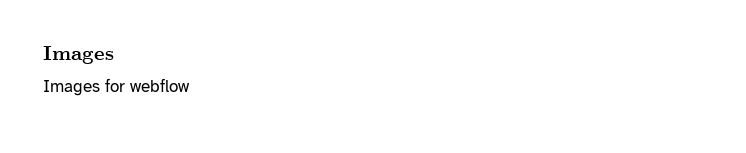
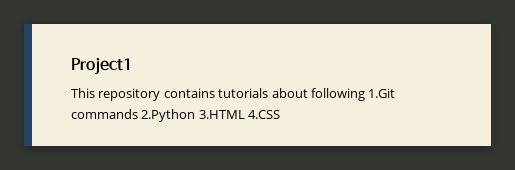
[43,46,114,64] [43,78,190,96] Images // Images for webflow -> [71,57,132,75] [71,88,396,101] [71,109,281,122] Project1 // This repository contains tutorials about following 1.Git commands 2.Python 3.HTML 4.CSS

